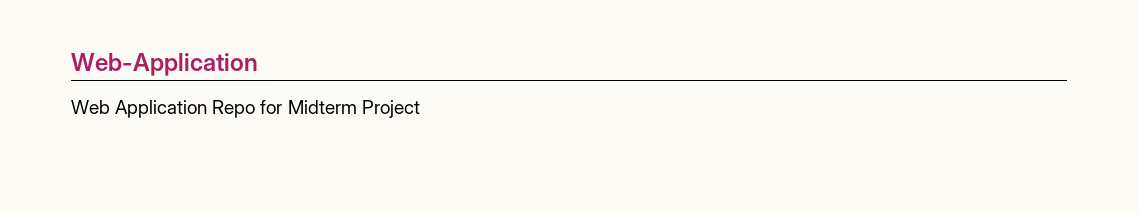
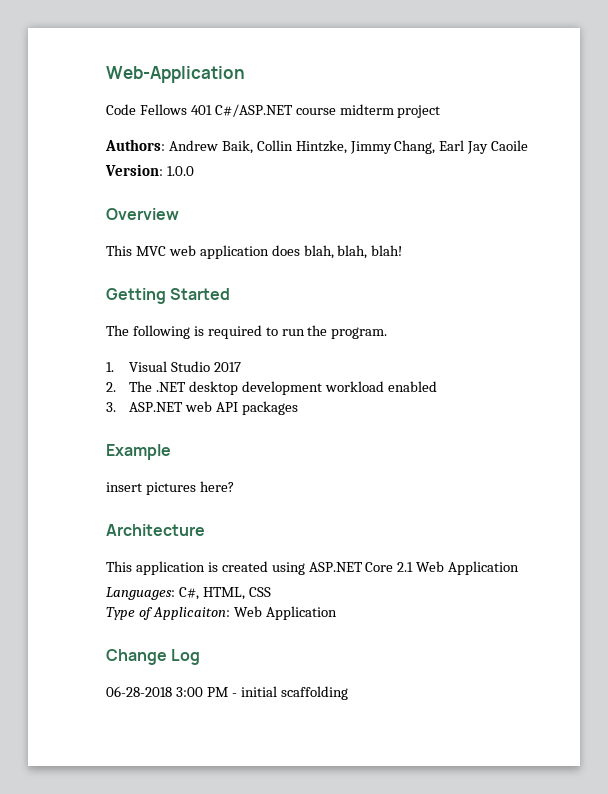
[71,100,420,118] Web Application Repo for Midterm Project -> [106,104,441,118] [105,139,529,154] [105,164,194,176] [106,208,179,220] [106,245,403,259] [106,288,231,304] [106,325,388,339] [106,361,242,372] [106,381,438,395] [106,401,299,415] [106,444,171,460] [106,481,234,495] [106,524,205,536] [106,561,520,575] [106,587,271,600] [106,606,337,620] [106,649,201,665] [106,686,348,700] Code Fellows 401 C#/ASP.NET course midterm project // Authors: Andrew Baik, Collin Hintzke, Jimmy Chang, Earl Jay Caoile // Version: 1.0.0 // Overview // This MVC web application does blah, blah, blah! // Getting Started // The following is required to run the program. // 1. Visual Studio 2017 // 2. The .NET desktop development workload enabled // 3. ASP.NET web API packages // Example // insert pictures here? // Architecture // This application is created using ASP.NET Core 2.1 Web Application // Languages: C#, HTML, CSS // Type of Applicaiton: Web Application // Change Log // 06-28-2018 3:00 PM - initial scaffolding

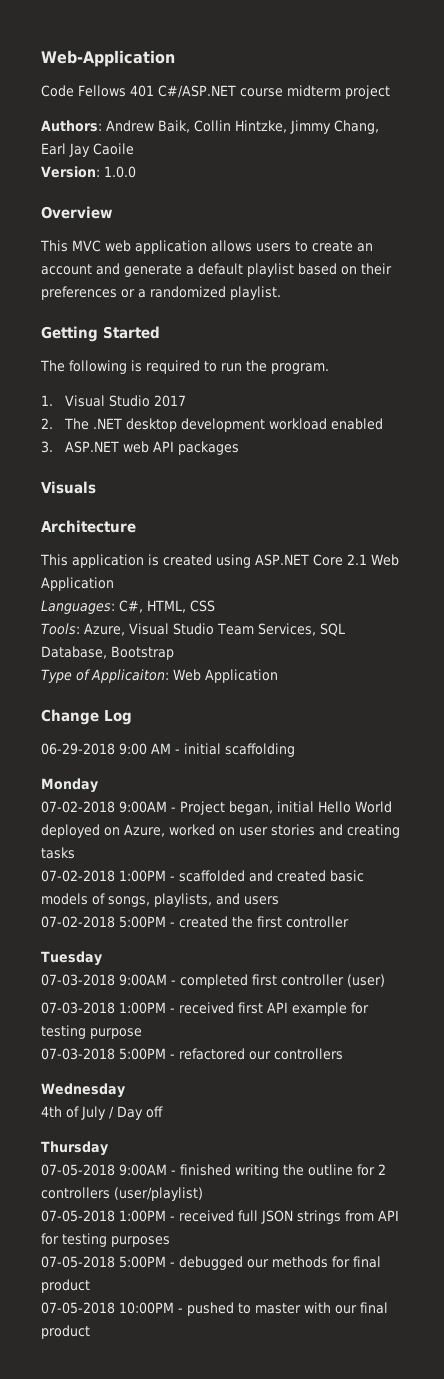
[271,245,403,259] does blah, blah, blah! -> [211,240,373,252] [41,263,392,277] [41,286,281,300] allows users to create an account and generate a default playlist based on their preferences or a randomized playlist.
[106,444,171,460] [106,481,234,495] Example // insert pictures here? -> [41,481,96,494] Visuals
(271, 592) none -> [41,623,345,636] [41,646,174,660] // Tools: Azure, Visual Studio Team Services, SQL Database, Bootstrap
[106,686,228,697] 06-28-2018 3:00 PM -> [41,743,171,755] 06-29-2018 9:00 AM
(348, 693) none -> [41,778,98,793] [41,801,392,815] [41,824,400,838] [41,847,75,859] [41,870,364,882] [41,893,279,907] [41,916,349,928] [41,951,102,966] [41,974,385,988] [41,1002,369,1016] [41,1025,142,1039] [41,1048,343,1060] [41,1083,125,1098] [41,1106,163,1120] [41,1141,108,1156] [41,1164,386,1178] [41,1187,203,1201] [41,1210,399,1224] [41,1233,170,1247] [41,1256,381,1270] [41,1279,90,1293] [41,1302,388,1316] [41,1325,90,1339] // Monday // 07-02-2018 9:00AM - Project began, initial Hello World deployed on Azure, worked on user stories and creating tasks // 07-02-2018 1:00PM - scaffolded and created basic models of songs, playlists, and users // 07-02-2018 5:00PM - created the first controller // Tuesday // 07-03-2018 9:00AM - completed first controller (user) // 07-03-2018 1:00PM - received first API example for testing purpose // 07-03-2018 5:00PM - refactored our controllers // Wednesday // 4th of July / Day off // Thursday // 07-05-2018 9:00AM - finished writing the outline for 2 controllers (user/playlist) // 07-05-2018 1:00PM - received full JSON strings from API for testing purposes // 07-05-2018 5:00PM - debugged our methods for final product // 07-05-2018 10:00PM - pushed to master with our final product

